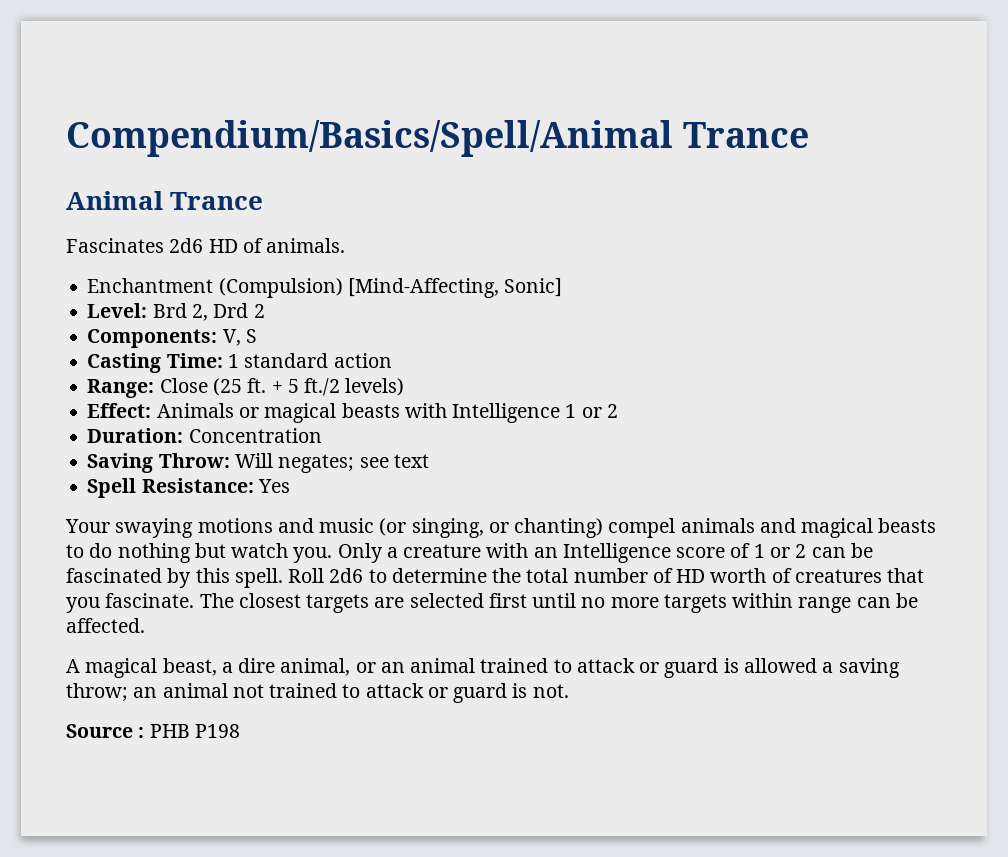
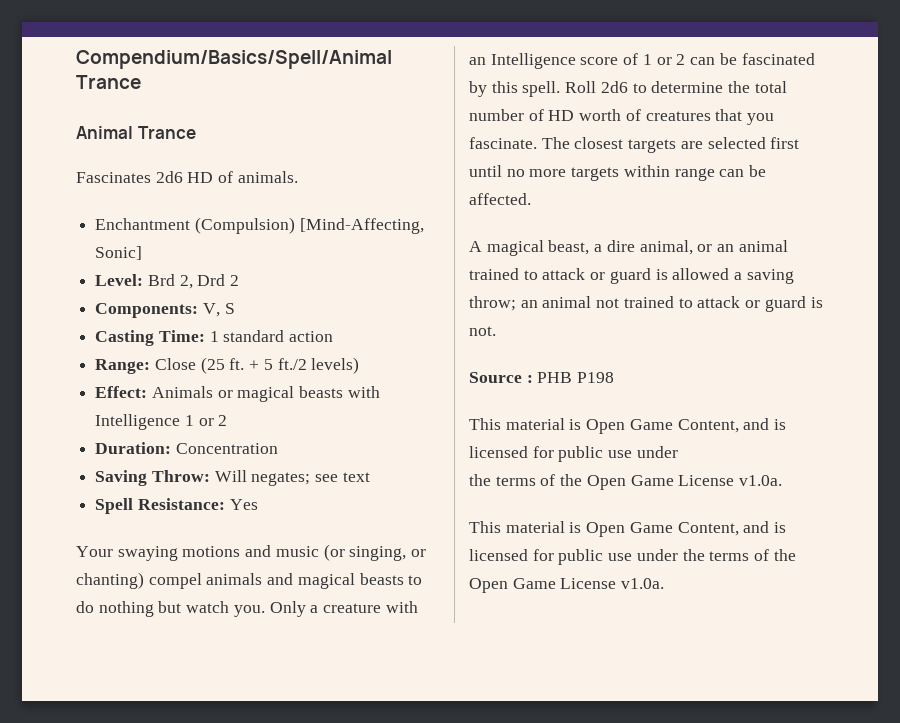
(240, 731) none -> [469,418,787,434] [469,446,678,462] [469,474,783,490] [469,521,787,537] [469,549,796,565] [469,578,665,593] // This material is Open Game Content, and is licensed for public use under // the terms of the Open Game License v1.0a. // This material is Open Game Content, and is licensed for public use under the terms of the Open Game License v1.0a.

